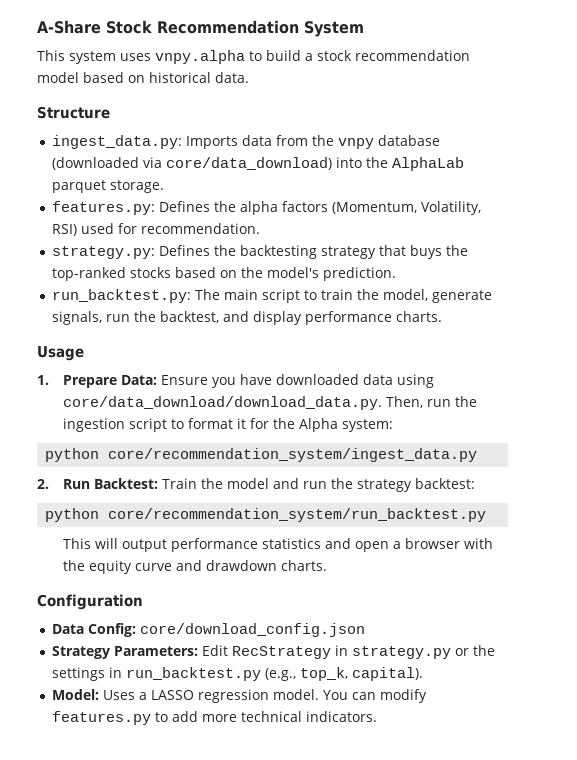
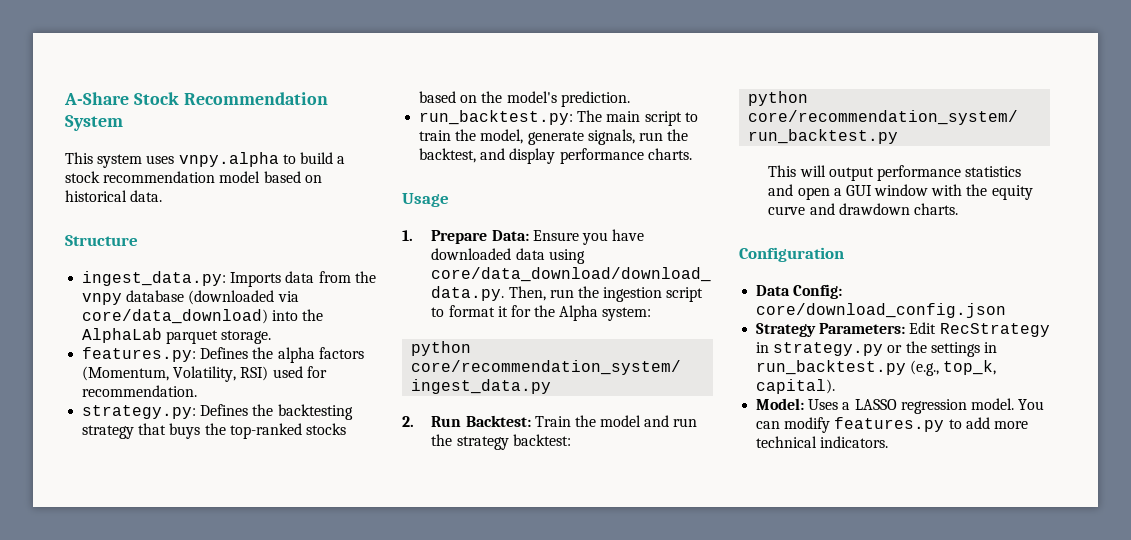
[405,538,461,549] browser -> [845,184,929,196] GUI window

